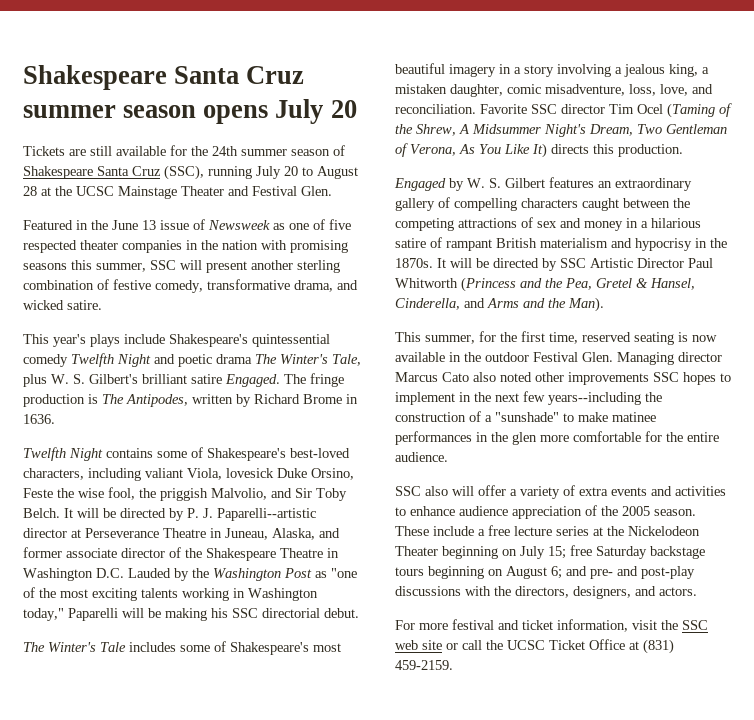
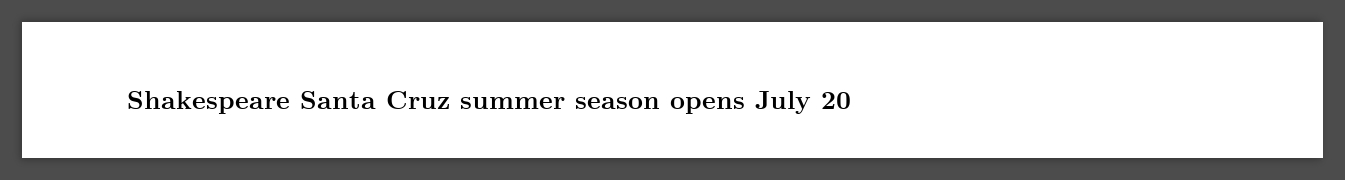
[23,145,345,156] [23,165,358,180] [23,186,332,199] [23,219,351,230] [23,240,348,253] [23,260,340,273] [23,279,358,293] [23,300,102,310] [23,334,330,347] [23,353,361,367] [23,373,344,387] [23,394,358,407] [23,414,55,424] [23,447,350,461] [23,468,354,481] [23,487,347,501] [23,508,316,521] [23,528,340,540] [23,547,339,561] [23,568,357,581] [23,587,318,601] [23,608,359,621] [23,641,341,655] [395,63,709,77] [395,84,713,97] [395,103,732,118] [395,124,727,137] [395,143,683,158] [394,177,692,191] [395,197,690,211] [395,217,701,231] [395,237,727,251] [395,258,713,271] [395,277,695,292] [395,297,604,312] [395,331,717,345] [395,352,722,365] [395,372,731,385] [395,391,662,405] [395,411,656,422] [395,431,719,445] [395,452,448,462] [395,485,726,499] [395,505,696,519] [395,525,700,536] [395,545,705,559] [395,566,695,579] [395,586,697,599] [395,619,708,632] [395,639,674,654] [395,660,453,670] // Tickets are still available for the 24th summer season of Shakespeare Santa Cruz (SSC), running July 20 to August 28 at the UCSC Mainstage Theater and Festival Glen. // Featured in the June 13 issue of Newsweek as one of five respected theater companies in the nation with promising seasons this summer, SSC will present another sterling combination of festive comedy, transformative drama, and wicked satire. // This year's plays include Shakespeare's quintessential comedy Twelfth Night and poetic drama The Winter's Tale, plus W. S. Gilbert's brilliant satire Engaged. The fringe production is The Antipodes, written by Richard Brome in 1636. // Twelfth Night contains some of Shakespeare's best-loved characters, including valiant Viola, lovesick Duke Orsino, Feste the wise fool, the priggish Malvolio, and Sir Toby Belch. It will be directed by P. J. Paparelli--artistic director at Perseverance Theatre in Juneau, Alaska, and former associate director of the Shakespeare Theatre in Washington D.C. Lauded by the Washington Post as "one of the most exciting talents working in Washington today," Paparelli will be making his SSC directorial debut. // The Winter's Tale includes some of Shakespeare's most beautiful imagery in a story involving a jealous king, a mistaken daughter, comic misadventure, loss, love, and reconciliation. Favorite SSC director Tim Ocel (Taming of the Shrew, A Midsummer Night's Dream, Two Gentleman of Verona, As You Like It) directs this production. // Engaged by W. S. Gilbert features an extraordinary gallery of compelling characters caught between the competing attractions of sex and money in a hilarious satire of rampant British materialism and hypocrisy in the 1870s. It will be directed by SSC Artistic Director Paul Whitworth (Princess and the Pea, Gretel & Hansel, Cinderella, and Arms and the Man). // This summer, for the first time, reserved seating is now available in the outdoor Festival Glen. Managing director Marcus Cato also noted other improvements SSC hopes to implement in the next few years--including the construction of a "sunshade" to make matinee performances in the glen more comfortable for the entire audience. // SSC also will offer a variety of extra events and activities to enhance audience appreciation of the 2005 season. These include a free lecture series at the Nickelodeon Theater beginning on July 15; free Saturday backstage tours beginning on August 6; and pre- and post-play discussions with the directors, designers, and actors. // For more festival and ticket information, visit the SSC web site or call the UCSC Ticket Office at (831) 459-2159. -> (851, 100) none

